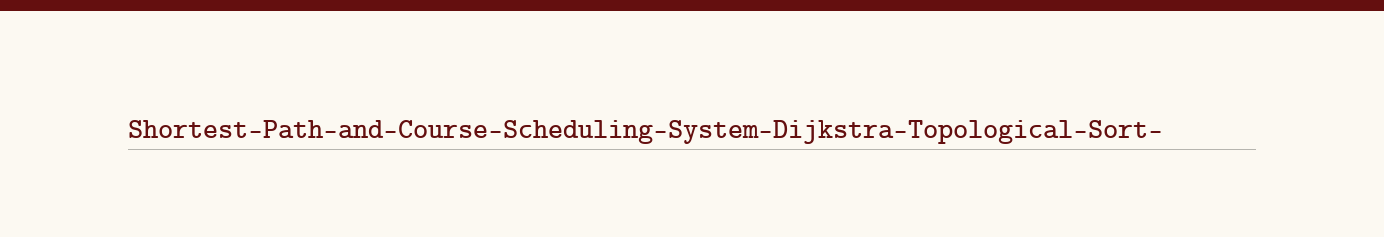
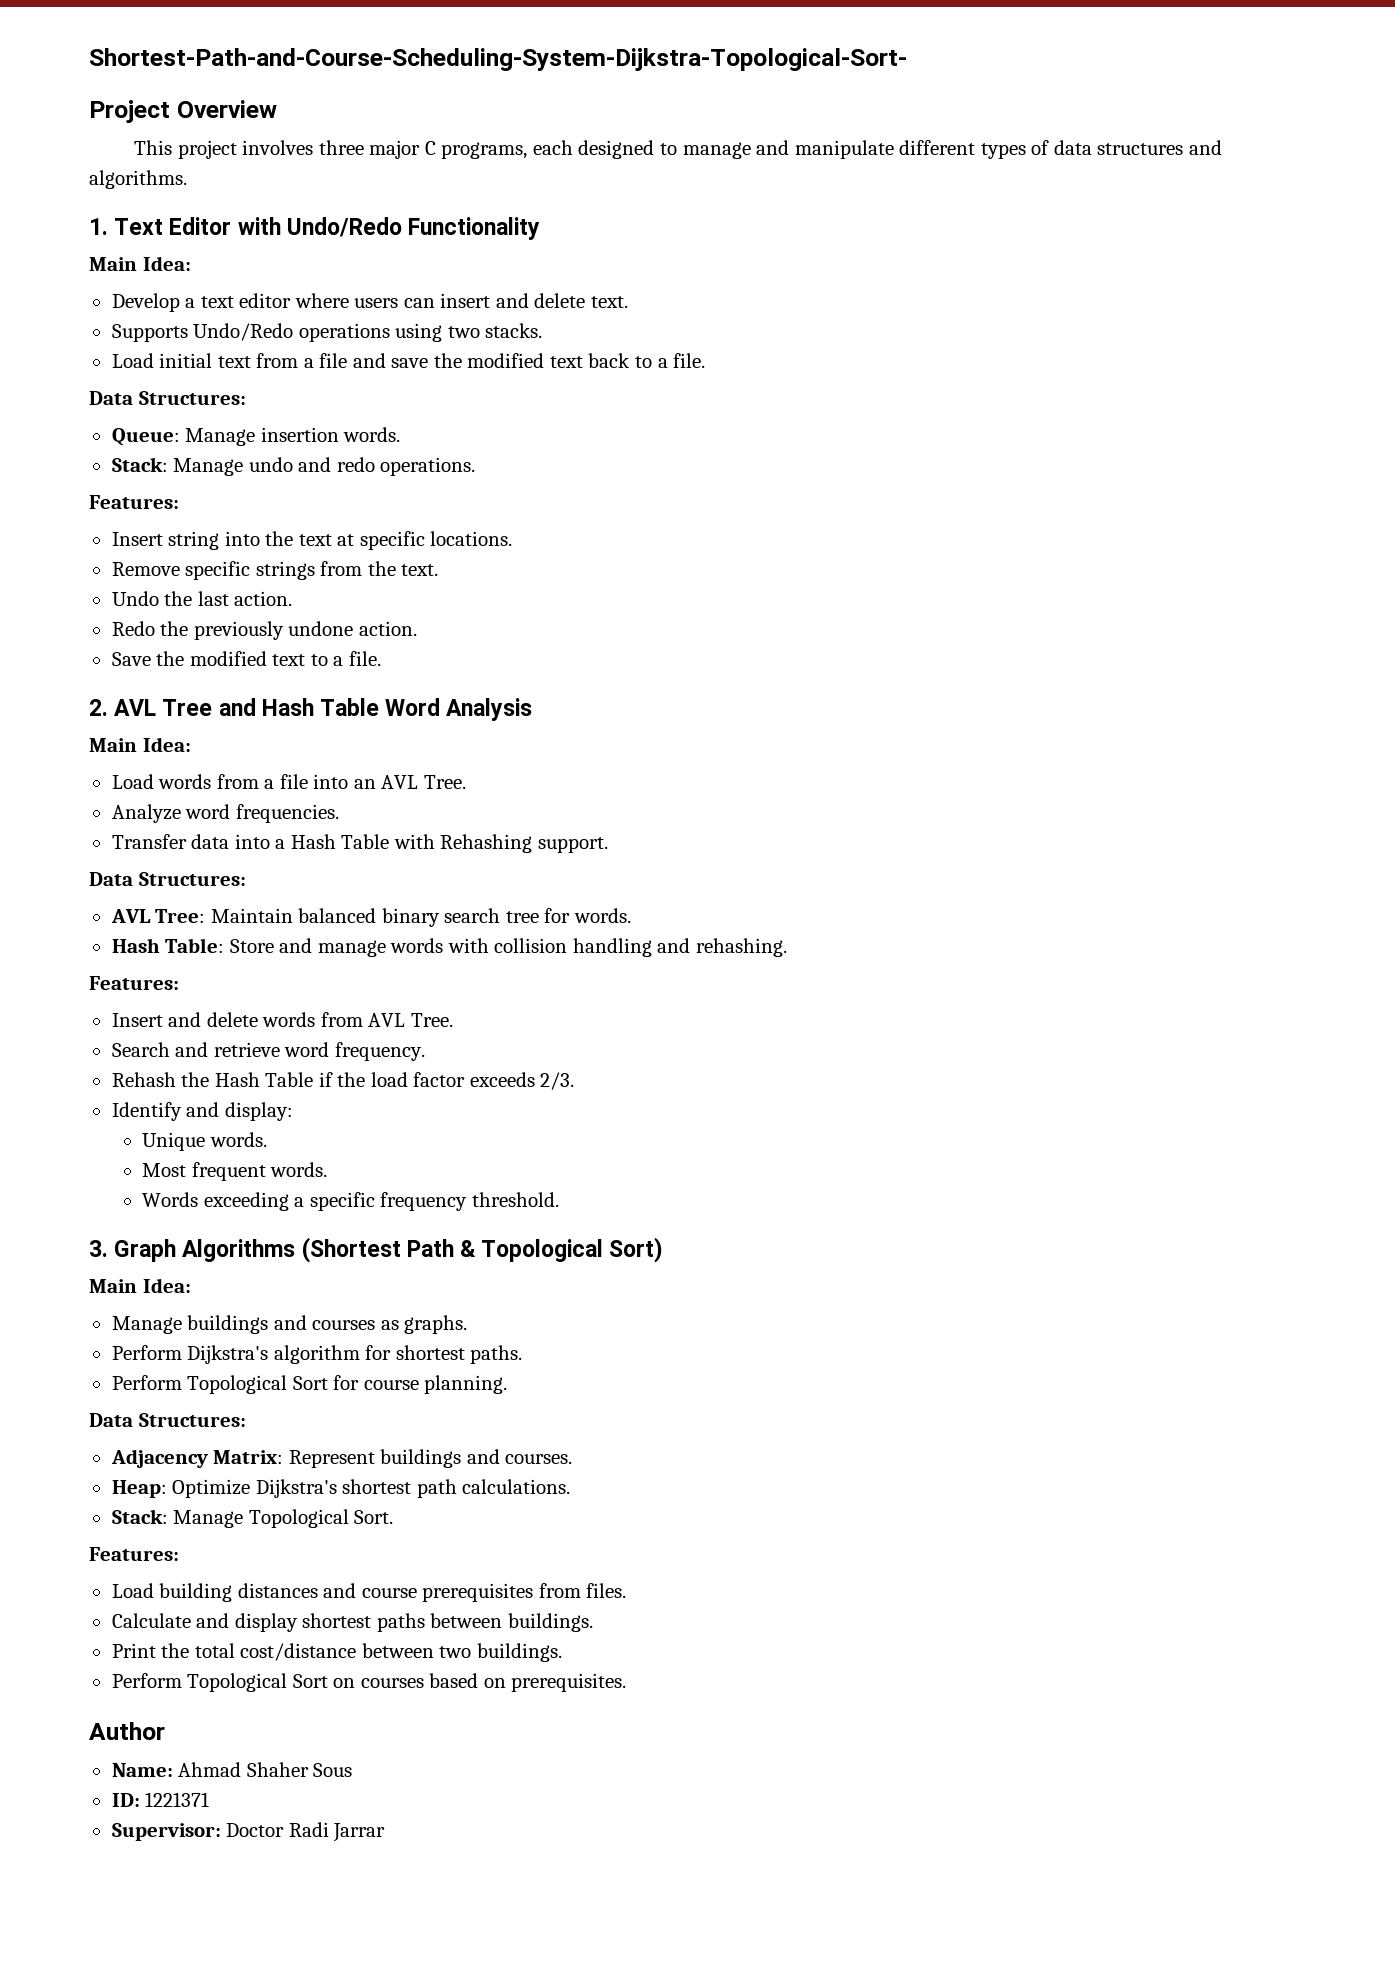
(1163, 132) none -> [89,100,277,123] [134,140,1222,159] [89,170,187,189] [89,217,541,240] [89,256,191,271] [111,293,628,312] [111,323,543,342] [111,353,706,368] [89,391,246,405] [111,427,401,446] [111,457,476,476] [89,495,179,509] [111,531,513,550] [111,561,439,580] [111,591,293,606] [111,621,417,640] [111,651,381,666] [89,698,533,721] [89,737,191,752] [111,774,466,789] [111,804,339,823] [111,834,608,853] [89,872,246,886] [110,908,631,927] [111,938,787,957] [89,976,179,990] [111,1012,453,1027] [111,1042,425,1061] [111,1072,575,1090] [111,1102,293,1121] [142,1132,267,1151] [142,1162,328,1181] [142,1192,559,1211] [89,1237,664,1263] [89,1278,191,1293] [111,1315,468,1334] [111,1345,523,1364] [111,1375,508,1394] [89,1413,246,1427] [110,1449,573,1468] [111,1479,571,1498] [111,1509,394,1528] [89,1547,179,1561] [111,1583,627,1602] [111,1613,593,1632] [111,1643,562,1662] [111,1673,627,1692] [89,1722,165,1740] [111,1762,353,1777] [111,1792,210,1807] [111,1822,386,1842] // Project Overview // This project involves three major C programs, each designed to manage and manipulate different types of data structures and algorithms. // 1. Text Editor with Undo/Redo Functionality // Main Idea: // Develop a text editor where users can insert and delete text. // Supports Undo/Redo operations using two stacks. // Load initial text from a file and save the modified text back to a file. // Data Structures: // Queue: Manage insertion words. // Stack: Manage undo and redo operations. // Features: // Insert string into the text at specific locations. // Remove specific strings from the text. // Undo the last action. // Redo the previously undone action. // Save the modified text to a file. // 2. AVL Tree and Hash Table Word Analysis // Main Idea: // Load words from a file into an AVL Tree. // Analyze word frequencies. // Transfer data into a Hash Table with Rehashing support. // Data Structures: // AVL Tree: Maintain balanced binary search tree for words. // Hash Table: Store and manage words with collision handling and rehashing. // Features: // Insert and delete words from AVL Tree. // Search and retrieve word frequency. // Rehash the Hash Table if the load factor exceeds 2/3. // Identify and display: // Unique words. // Most frequent words. // Words exceeding a specific frequency threshold. // 3. Graph Algorithms (Shortest Path & Topological Sort) // Main Idea: // Manage buildings and courses as graphs. // Perform Dijkstra's algorithm for shortest paths. // Perform Topological Sort for course planning. // Data Structures: // Adjacency Matrix: Represent buildings and courses. // Heap: Optimize Dijkstra's shortest path calculations. // Stack: Manage Topological Sort. // Features: // Load building distances and course prerequisites from files. // Calculate and display shortest paths between buildings. // Print the total cost/distance between two buildings. // Perform Topological Sort on courses based on prerequisites. // Author // Name: Ahmad Shaher Sous // ID: 1221371 // Supervisor: Doctor Radi Jarrar

